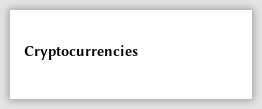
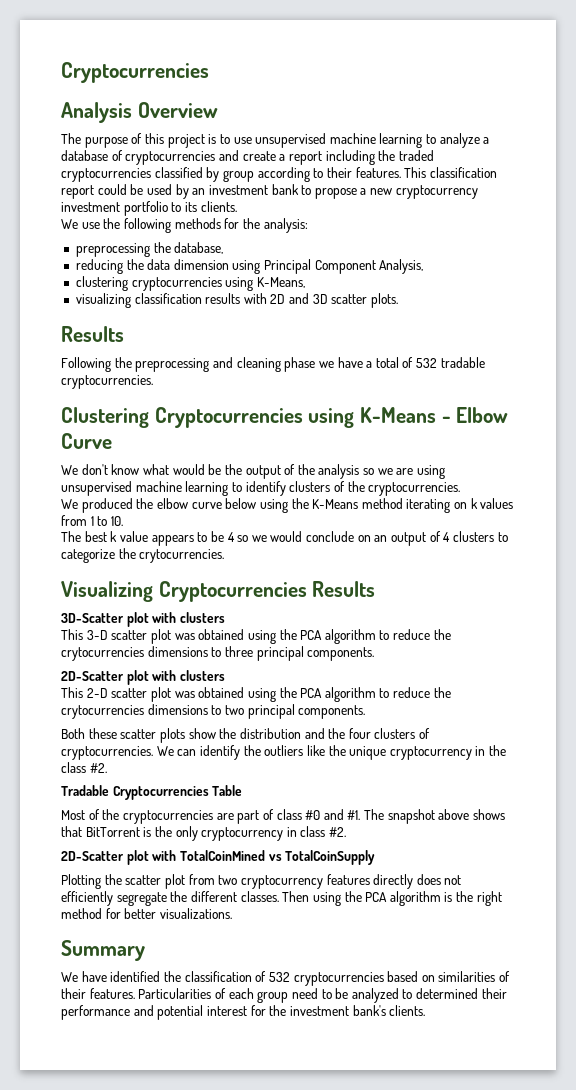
[24,45,138,60] Cryptocurrencies -> [61,62,209,83] [61,102,218,123] [61,133,490,148] [61,150,434,165] [61,167,497,182] [61,184,478,199] [61,201,237,216] [61,218,308,233] [75,242,224,257] [75,259,424,274] [75,276,305,291] [75,293,399,308] [61,326,124,342] [61,357,485,372] [61,375,153,389] [61,407,509,428] [61,433,112,449] [61,464,446,479] [61,481,461,496] [61,498,514,513] [61,515,123,526] [61,531,508,546] [61,548,225,563] [61,581,376,602] [61,612,225,627] [61,629,451,644] [61,646,375,661] [61,670,225,685] [61,687,451,702] [61,704,366,719] [61,728,431,743] [61,745,507,760] [61,762,107,773] [61,785,243,800] [61,809,506,824] [61,826,347,841] [61,850,376,865] [61,874,462,889] [61,891,502,906] [61,908,232,919] [61,940,145,961] [61,971,511,986] [61,988,507,1003] [61,1005,426,1020] Cryptocurrencies // Analysis Overview // The purpose of this project is to use unsupervised machine learning to analyze a database of cryptocurrencies and create a report including the traded cryptocurrencies classified by group according to their features. This classification report could be used by an investment bank to propose a new cryptocurrency investment portfolio to its clients. // We use the following methods for the analysis: // preprocessing the database, // reducing the data dimension using Principal Component Analysis, // clustering cryptocurrencies using K-Means, // visualizing classification results with 2D and 3D scatter plots. // Results // Following the preprocessing and cleaning phase we have a total of 532 tradable cryptocurrencies. // Clustering Cryptocurrencies using K-Means - Elbow Curve // We don't know what would be the output of the analysis so we are using unsupervised machine learning to identify clusters of the cryptocurrencies. // We produced the elbow curve below using the K-Means method iterating on k values from 1 to 10. // The best k value appears to be 4 so we would conclude on an output of 4 clusters to categorize the crytocurrencies. // Visualizing Cryptocurrencies Results // 3D-Scatter plot with clusters // This 3-D scatter plot was obtained using the PCA algorithm to reduce the crytocurrencies dimensions to three principal components. // 2D-Scatter plot with clusters // This 2-D scatter plot was obtained using the PCA algorithm to reduce the crytocurrencies dimensions to two principal components. // Both these scatter plots show the distribution and the four clusters of cryptocurrencies. We can identify the outliers like the unique cryptocurrency in the class #2. // Tradable Cryptocurrencies Table // Most of the cryptocurrencies are part of class #0 and #1. The snapshot above shows that BitTorrent is the only cryptocurrency in class #2. // 2D-Scatter plot with TotalCoinMined vs TotalCoinSupply // Plotting the scatter plot from two cryptocurrency features directly does not efficiently segregate the different classes. Then using the PCA algorithm is the right method for better visualizations. // Summary // We have identified the classification of 532 cryptocurrencies based on similarities of their features. Particularities of each group need to be analyzed to determined their performance and potential interest for the investment bank's clients.

